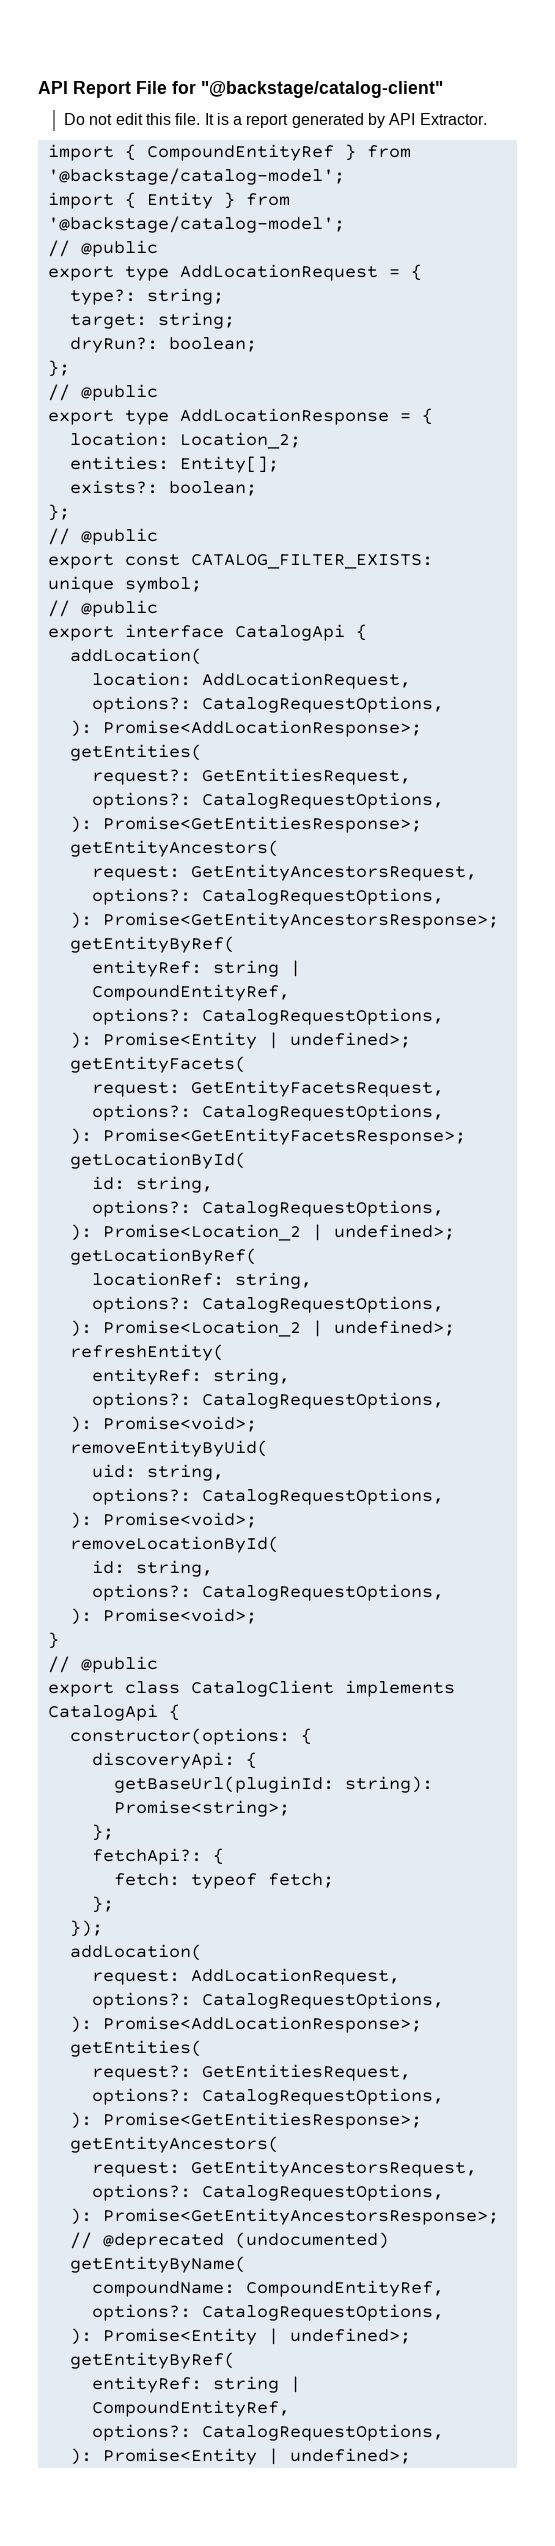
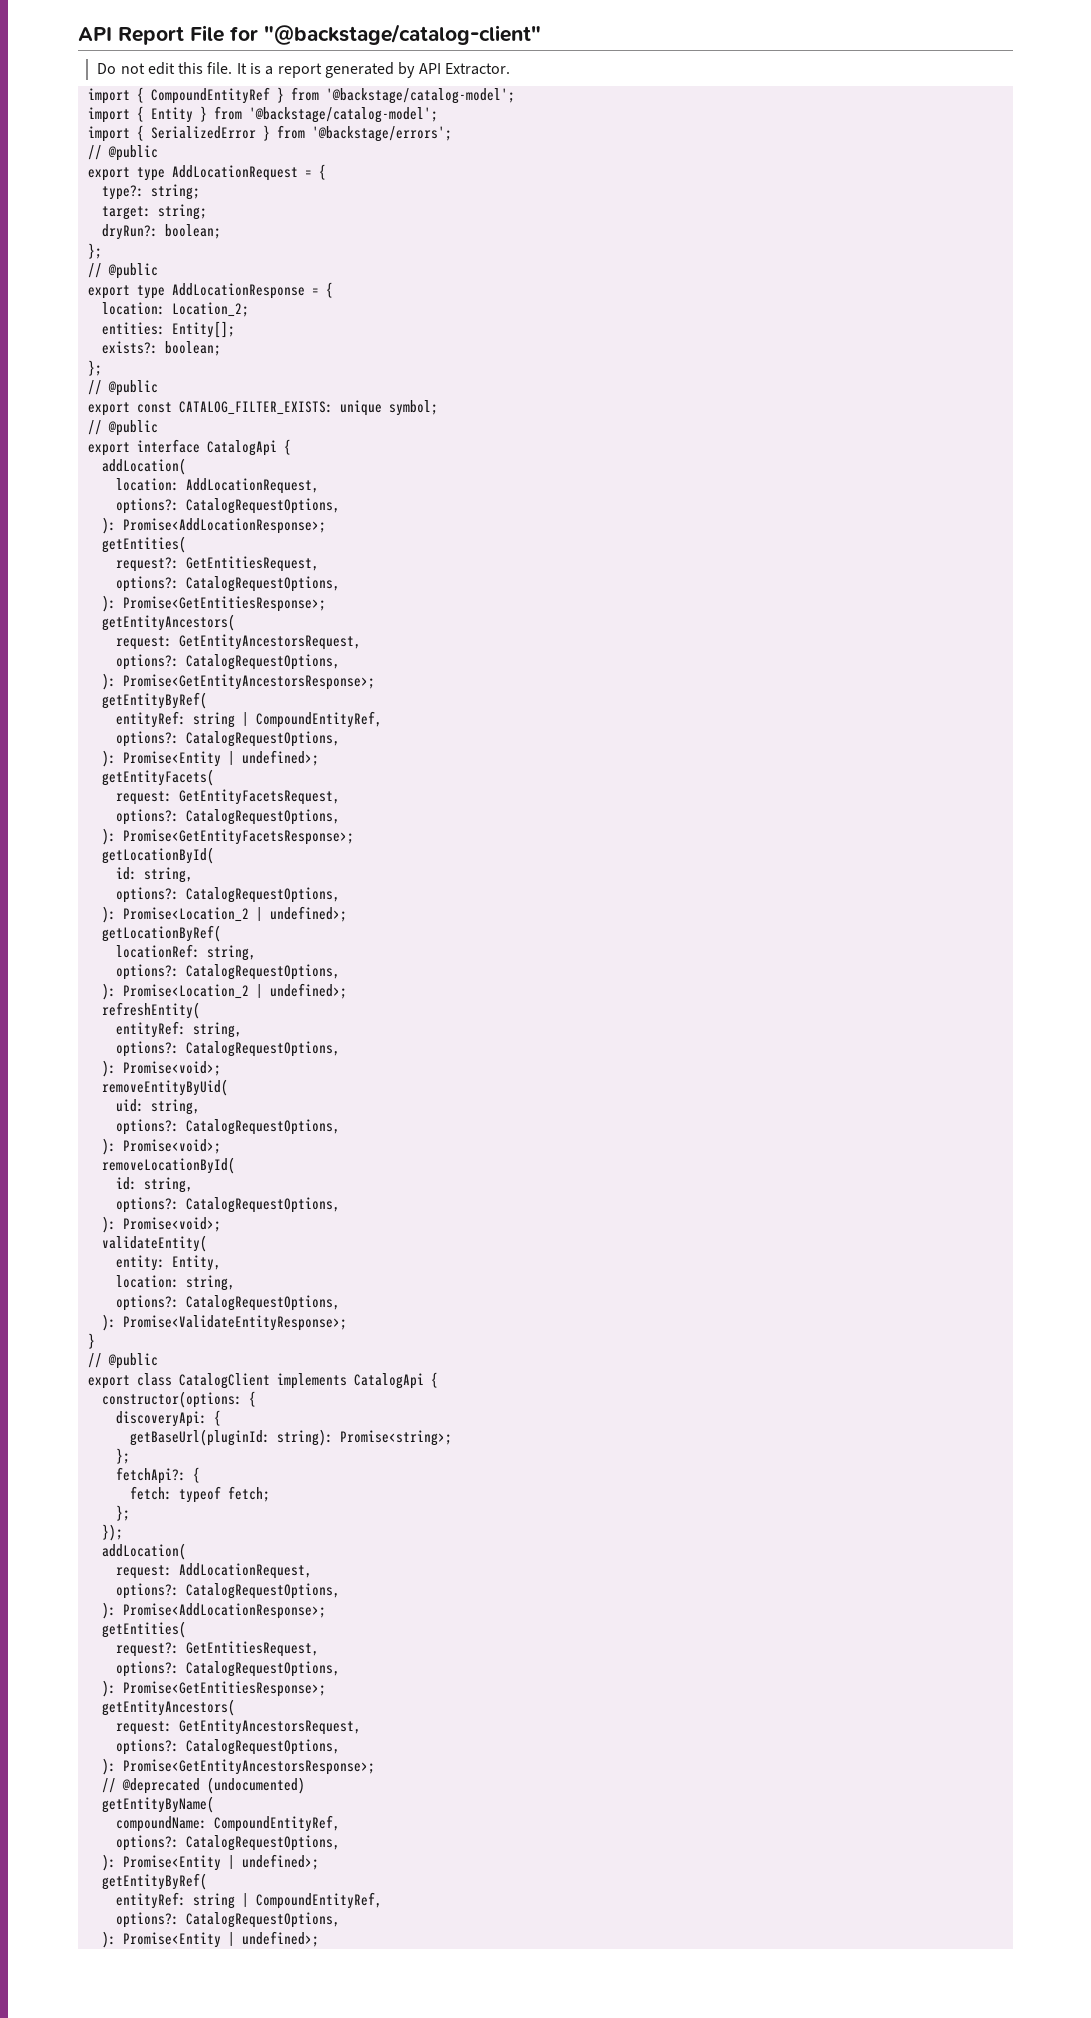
(345, 224) none -> [87,125,452,142] // import { SerializedError } from '@backstage/errors';
(257, 1616) none -> [101,1235,207,1252] [115,1255,221,1271] [115,1275,235,1291] [115,1295,340,1311] [101,1314,347,1331] // validateEntity( // entity: Entity, // location: string, // options?: CatalogRequestOptions, // ): Promise<ValidateEntityResponse>;

